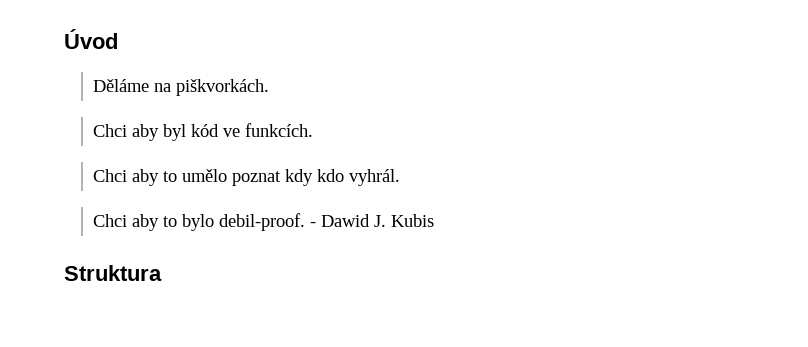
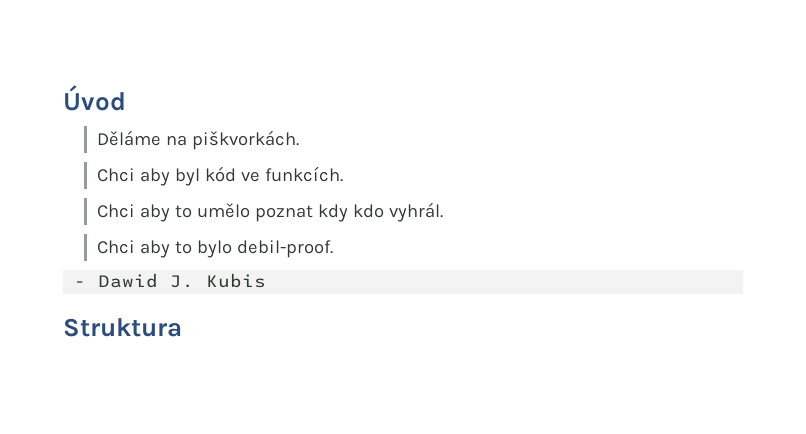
(306, 222) none -> (334, 249) //

